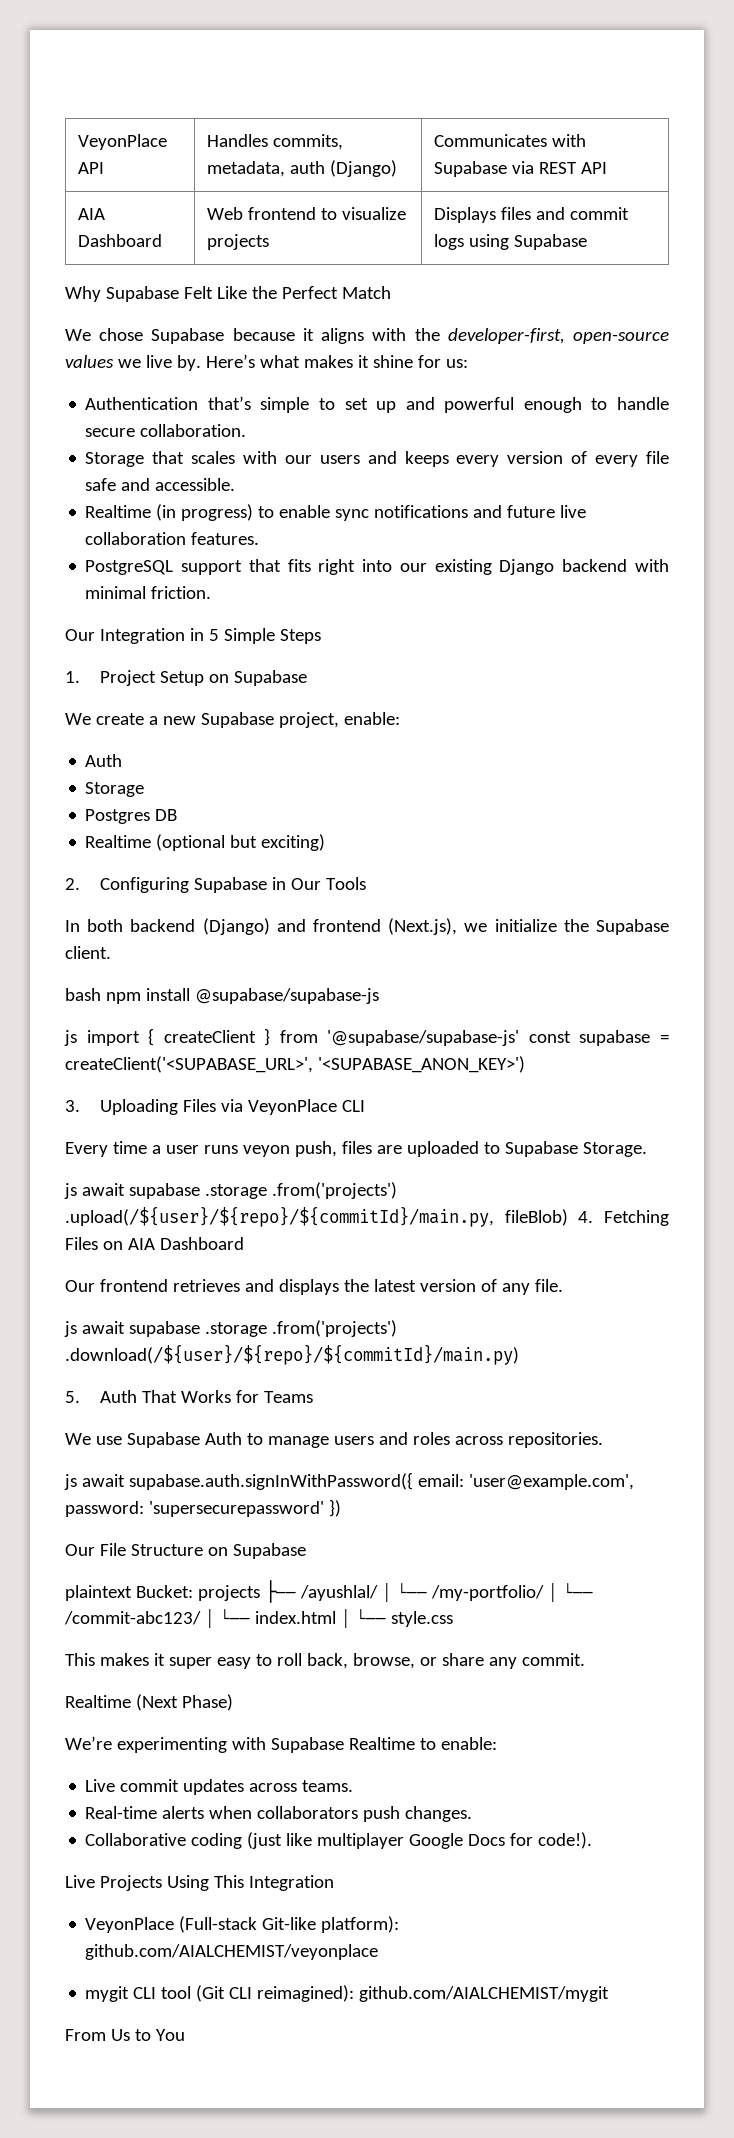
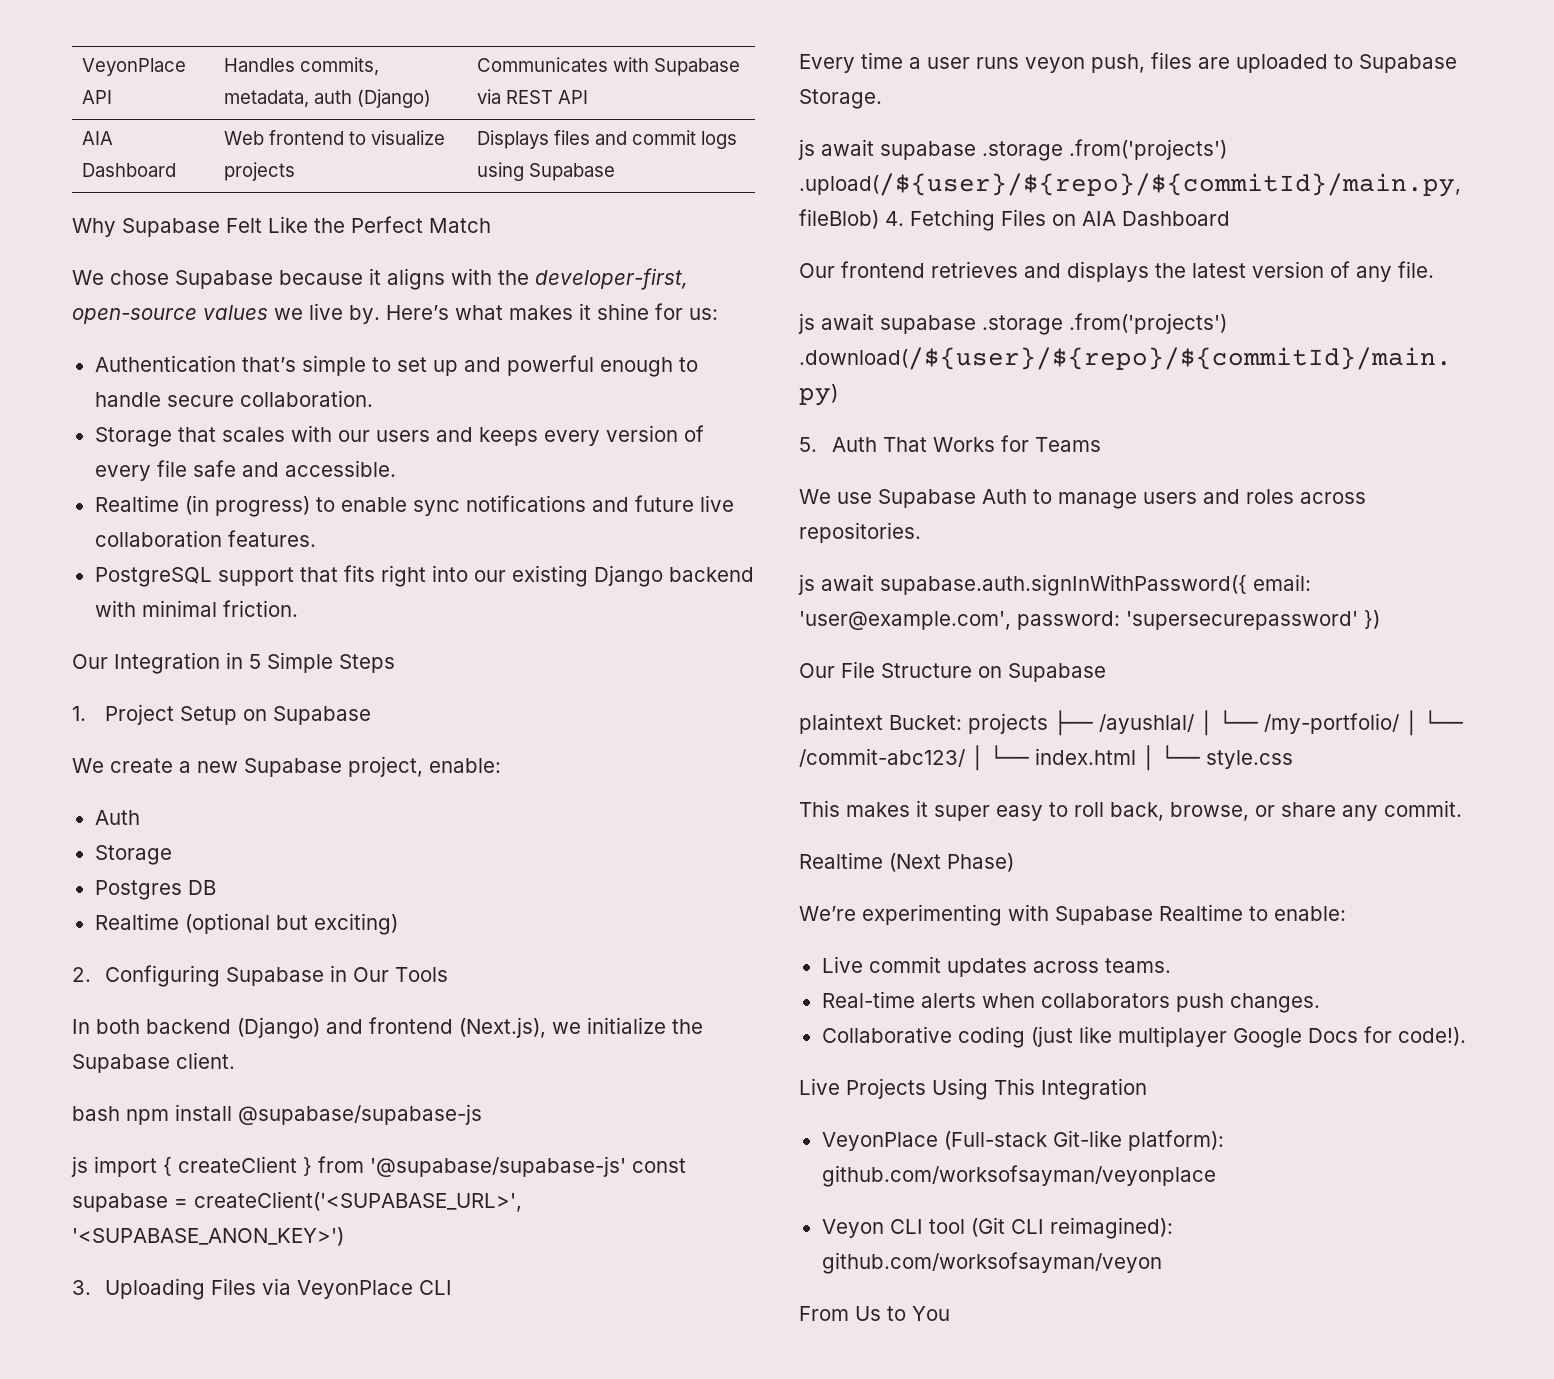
[85,1944,379,1960] [85,1986,130,2002] github.com/AIALCHEMIST/veyonplace // mygit -> [821,1165,1216,1187] [821,1219,884,1238] github.com/worksofsayman/veyonplace // Veyon
[359,1986,610,2002] github.com/AIALCHEMIST/mygit -> [821,1252,1162,1274] github.com/worksofsayman/veyon

